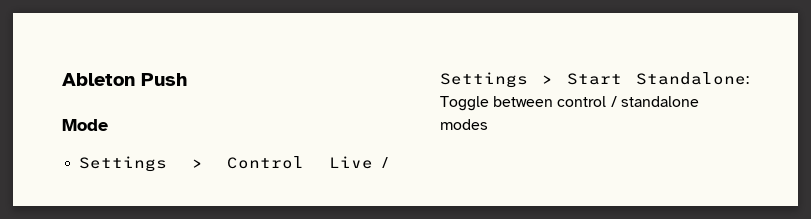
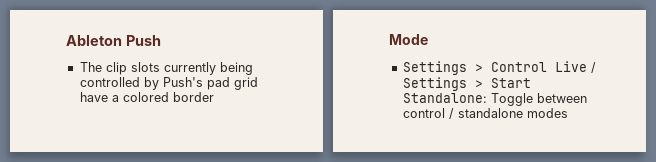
(187, 79) none -> [79,62,253,75] [79,77,258,90] [79,92,214,102] // The clip slots currently being controlled by Push's pad grid have a colored border

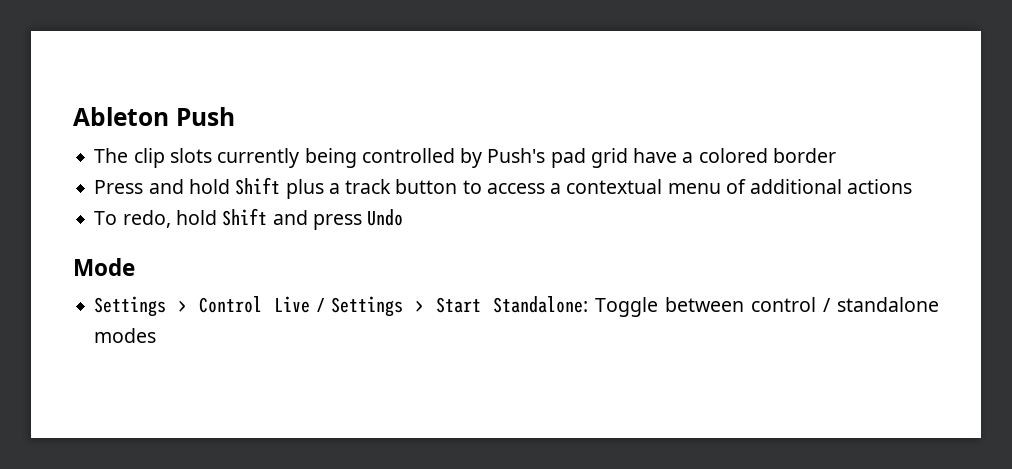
(214, 97) none -> [94,177,913,199] [94,208,404,230] // Press and hold Shift plus a track button to access a contextual menu of additional actions // To redo, hold Shift and press Undo

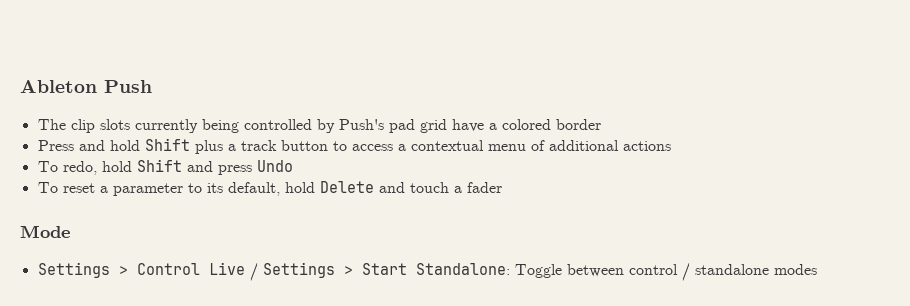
(404, 217) none -> [37,181,502,196] // To reset a parameter to its default, hold Delete and touch a fader

